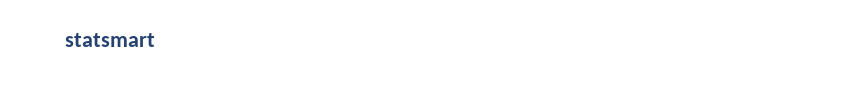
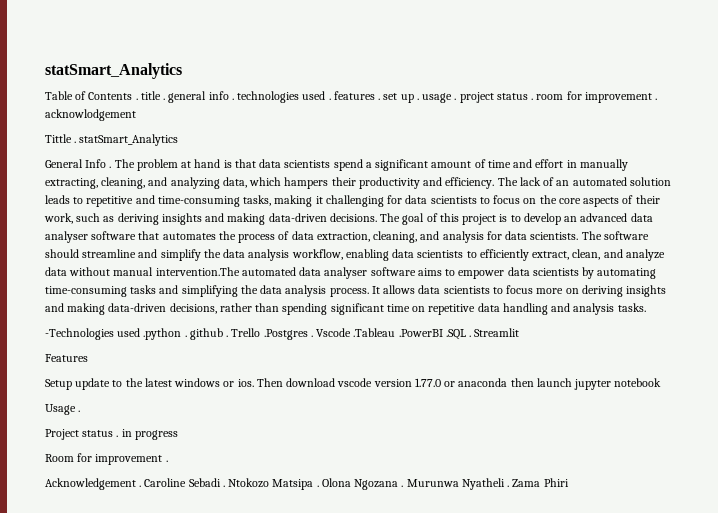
[65,33,155,47] statsmart -> [45,63,182,79] [45,91,658,103] [45,109,136,121] [45,134,179,146] [45,159,628,171] [45,177,671,189] [45,195,660,207] [44,213,653,225] [45,231,649,243] [45,249,665,261] [45,267,657,279] [45,285,667,297] [45,303,646,315] [45,328,520,340] [45,354,88,362] [45,378,662,390] [45,404,81,415] [45,429,178,440] [45,453,168,465] [45,478,569,490] statSmart_Analytics // Table of Contents . title . general info . technologies used . features . set up . usage . project status . room for improvement . acknowlodgement // Tittle . statSmart_Analytics // General Info . The problem at hand is that data scientists spend a significant amount of time and effort in manually extracting, cleaning, and analyzing data, which hampers their productivity and efficiency. The lack of an automated solution leads to repetitive and time-consuming tasks, making it challenging for data scientists to focus on the core aspects of their work, such as deriving insights and making data-driven decisions. The goal of this project is to develop an advanced data analyser software that automates the process of data extraction, cleaning, and analysis for data scientists. The software should streamline and simplify the data analysis workflow, enabling data scientists to efficiently extract, clean, and analyze data without manual intervention.The automated data analyser software aims to empower data scientists by automating time-consuming tasks and simplifying the data analysis process. It allows data scientists to focus more on deriving insights and making data-driven decisions, rather than spending significant time on repetitive data handling and analysis tasks. // -Technologies used .python . github . Trello .Postgres . Vscode .Tableau .PowerBI .SQL . Streamlit // Features // Setup update to the latest windows or ios. Then download vscode version 1.77.0 or anaconda then launch jupyter notebook // Usage . // Project status . in progress // Room for improvement . // Acknowledgement . Caroline Sebadi . Ntokozo Matsipa . Olona Ngozana . Murunwa Nyatheli . Zama Phiri

